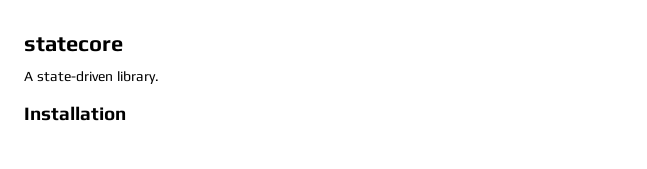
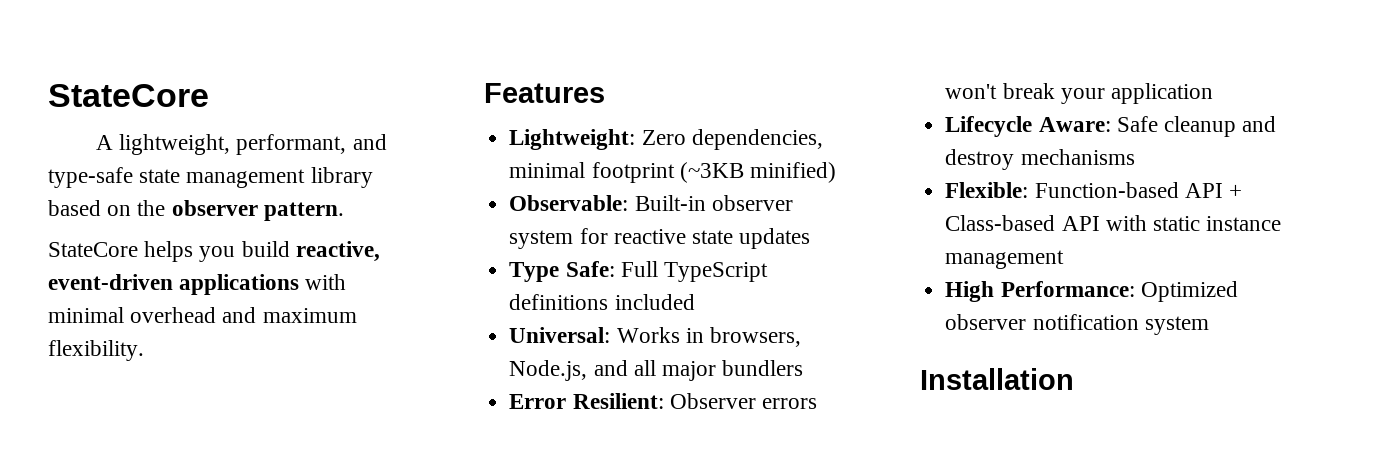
[24,37,123,52] statecore -> [48,84,209,107] StateCore
[36,71,159,84] state-driven library. -> [119,134,387,155] [48,167,373,188] [48,200,344,221] [48,241,380,262] [48,274,347,295] [48,307,357,323] [48,340,144,361] [484,83,605,103] [509,129,823,150] [509,162,836,183] [509,195,793,211] [509,228,811,249] [509,261,768,282] [509,294,695,310] [509,327,801,347] [509,360,804,381] [509,393,817,409] [945,83,1213,104] [945,116,1277,137] [945,149,1135,170] [945,182,1242,198] [945,215,1282,231] [945,250,1065,269] [945,281,1238,302] [945,314,1209,335] lightweight, performant, and type-safe state management library based on the observer pattern. // StateCore helps you build reactive, event-driven applications with minimal overhead and maximum flexibility. // Features // Lightweight: Zero dependencies, minimal footprint (~3KB minified) // Observable: Built-in observer system for reactive state updates // Type Safe: Full TypeScript definitions included // Universal: Works in browsers, Node.js, and all major bundlers // Error Resilient: Observer errors won't break your application // Lifecycle Aware: Safe cleanup and destroy mechanisms // Flexible: Function-based API + Class-based API with static instance management // High Performance: Optimized observer notification system

